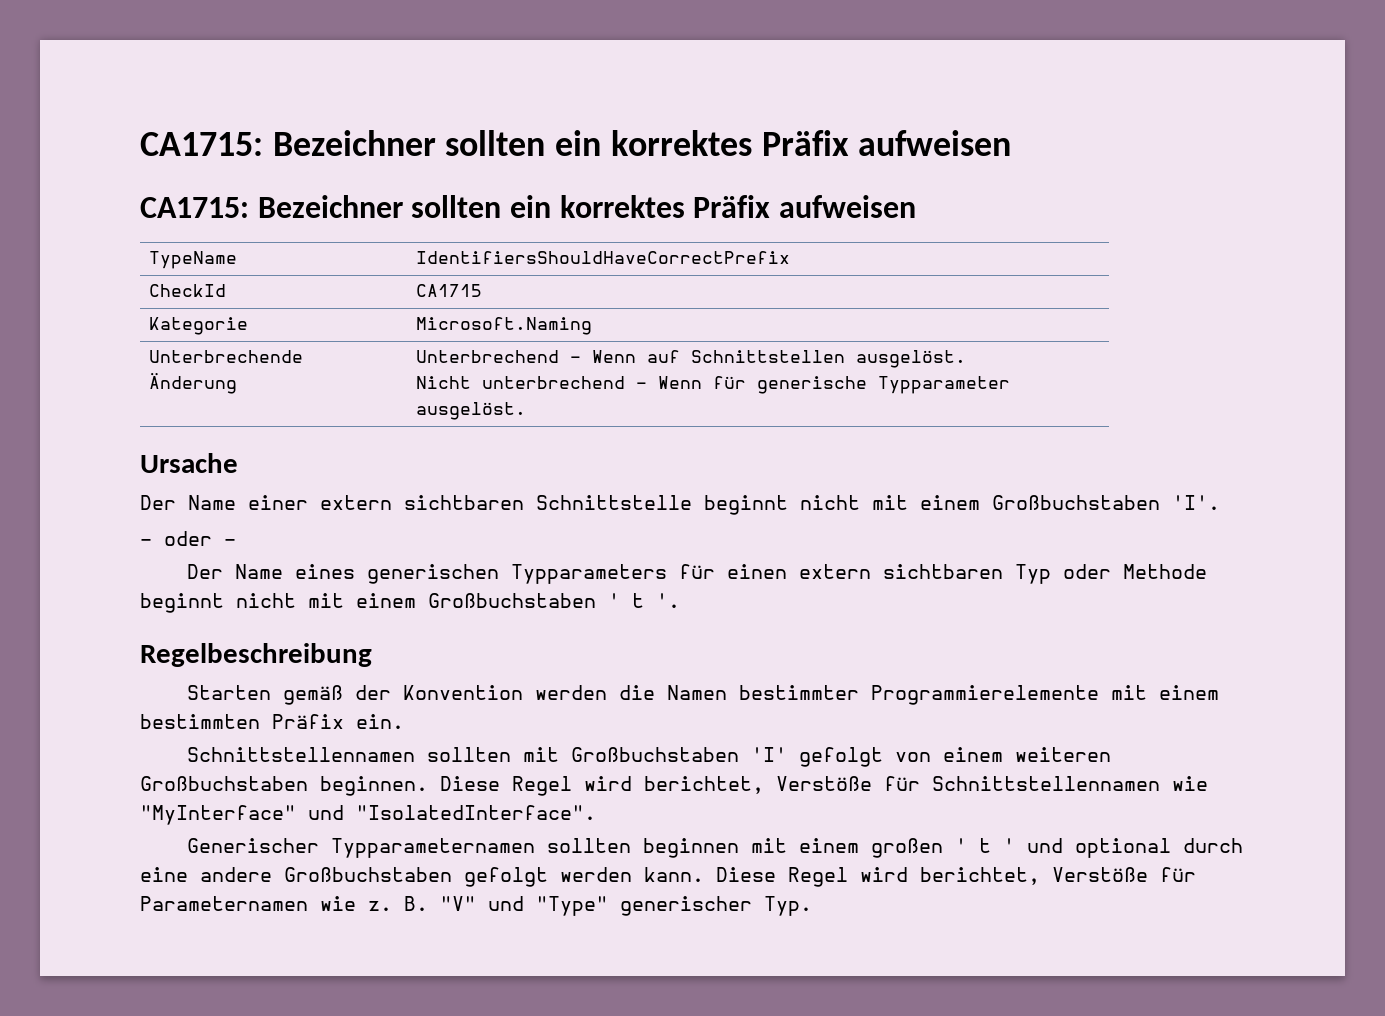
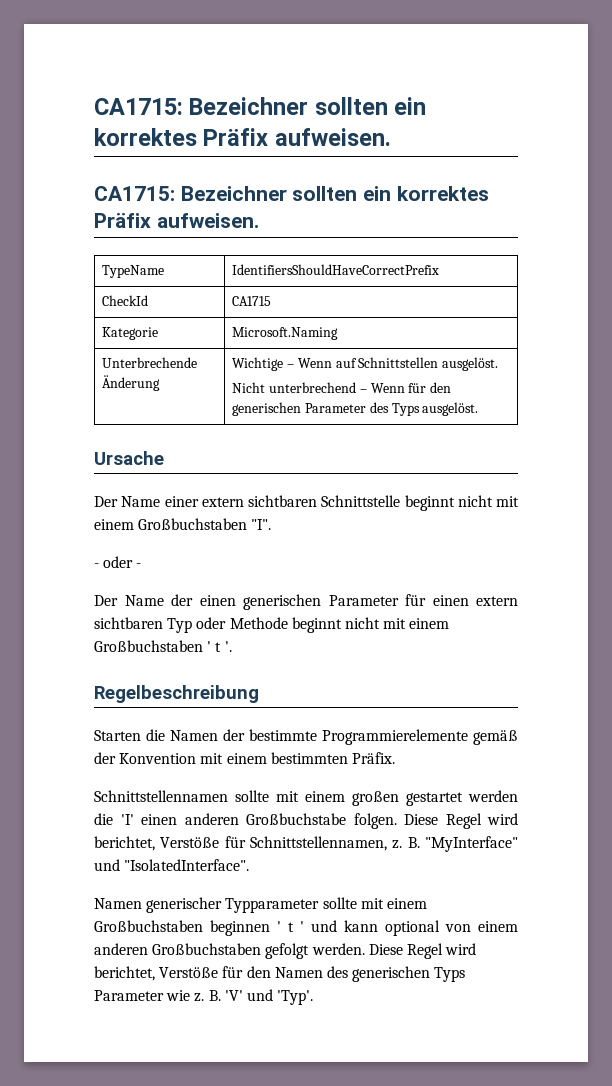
[140,130,1012,156] [140,195,916,218] CA1715: Bezeichner sollten ein korrektes Präfix aufweisen // CA1715: Bezeichner sollten ein korrektes Präfix aufweisen -> [94,97,427,115] [94,128,391,146] [94,186,489,201] [94,213,259,228] CA1715: Bezeichner sollten ein korrektes Präfix aufweisen. // CA1715: Bezeichner sollten ein korrektes Präfix aufweisen.
[416,350,560,363] Unterbrechend -> [232,357,284,371] Wichtige
[757,376,1011,394] generische Typparameter -> [430,382,452,393] [232,402,420,416] den generischen Parameter des Typs
[1172,495,1220,510] 'I'. -> [251,519,272,530] "I".
[295,564,668,584] eines generischen Typparameters -> [171,594,399,610] der einen generischen Parameter
[283,685,1100,705] gemäß der Konvention werden die Namen bestimmter Programmierelemente -> [146,729,518,745] [94,752,197,764] die Namen der bestimmte Programmierelemente gemäß der Konvention
[272,714,404,729] [187,747,1112,767] [140,776,1208,796] Präfix ein. // Schnittstellennamen sollten mit Großbuchstaben 'I' gefolgt von einem weiteren Großbuchstaben beginnen. Diese Regel wird berichtet, Verstöße für Schnittstellennamen wie -> [351,752,395,764] [94,790,518,806] [94,813,518,829] [94,836,420,851] Präfix. // Schnittstellennamen sollte mit einem großen gestartet werden die 'I' einen anderen Großbuchstabe folgen. Diese Regel wird berichtet, Verstöße für Schnittstellennamen, z. B.
[187,838,1244,858] [140,867,1196,887] [140,896,812,916] Generischer Typparameternamen sollten beginnen mit einem großen ' t ' und optional durch eine andere Großbuchstaben gefolgt werden kann. Diese Regel wird berichtet, Verstöße für Parameternamen wie z. B. "V" und "Type" generischer Typ. -> [94,897,427,913] [94,920,518,936] [94,943,477,959] [94,966,466,982] [94,989,314,1005] Namen generischer Typparameter sollte mit einem Großbuchstaben beginnen ' t ' und kann optional von einem anderen Großbuchstaben gefolgt werden. Diese Regel wird berichtet, Verstöße für den Namen des generischen Typs Parameter wie z. B. 'V' und 'Typ'.

